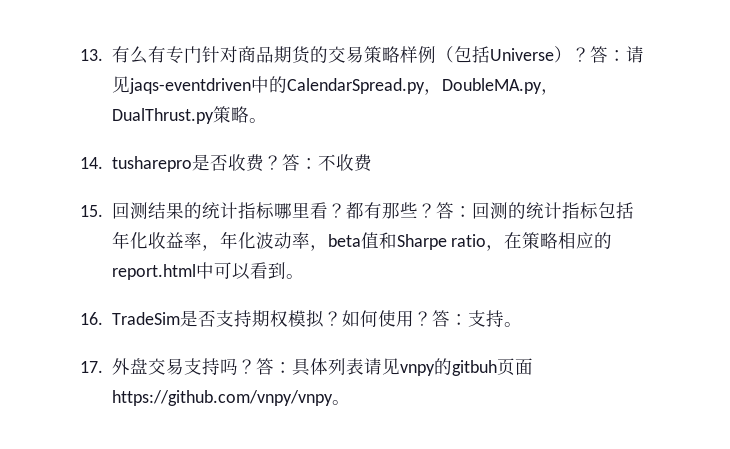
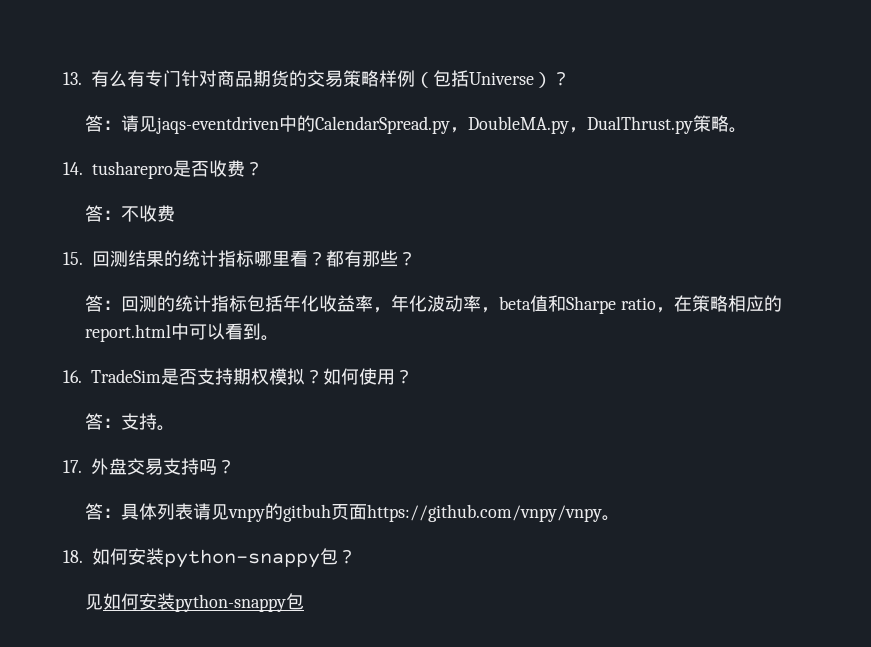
(590, 54) none -> (570, 78) //
(282, 162) none -> (263, 168) //
(436, 210) none -> (416, 258) //
(432, 318) none -> (413, 376) //
(256, 366) none -> (235, 466) //
(350, 402) none -> [63,548,356,568] [85,593,305,612] // 18.如何安装python-snappy包？ // 见如何安装python-snappy包

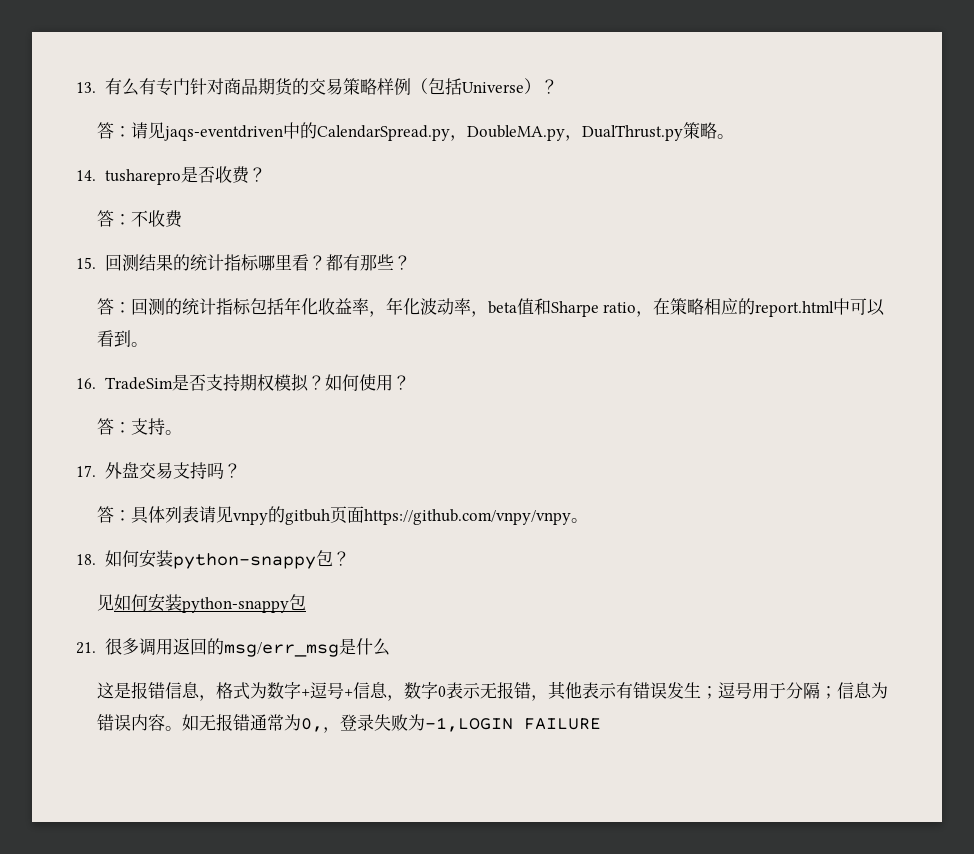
(305, 601) none -> [76,638,390,657] [96,681,888,701] [96,714,601,733] // 21.很多调用返回的msg/err_msg是什么 // 这是报错信息，格式为数字+逗号+信息，数字0表示无报错，其他表示有错误发生；逗号用于分隔；信息为错误内容。如无报错通常为0,，登录失败为-1,LOGIN FAILURE

